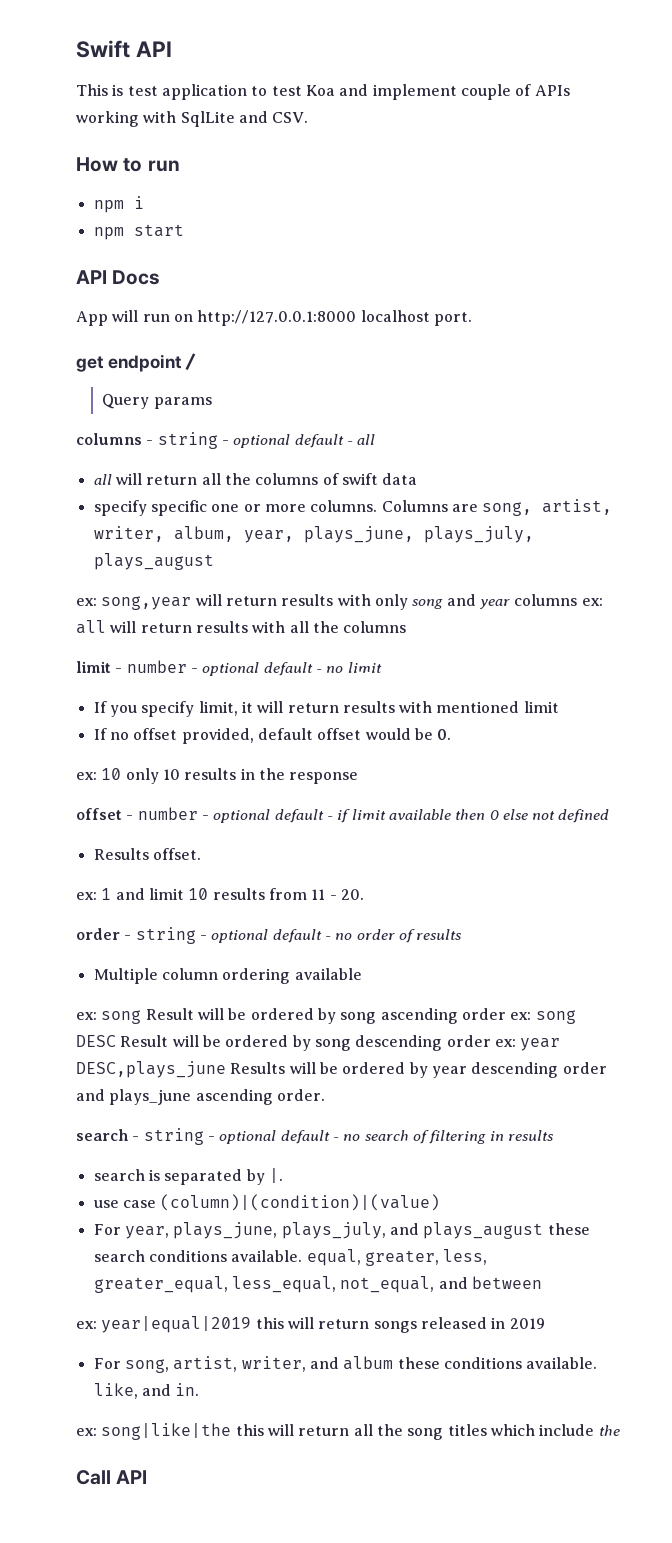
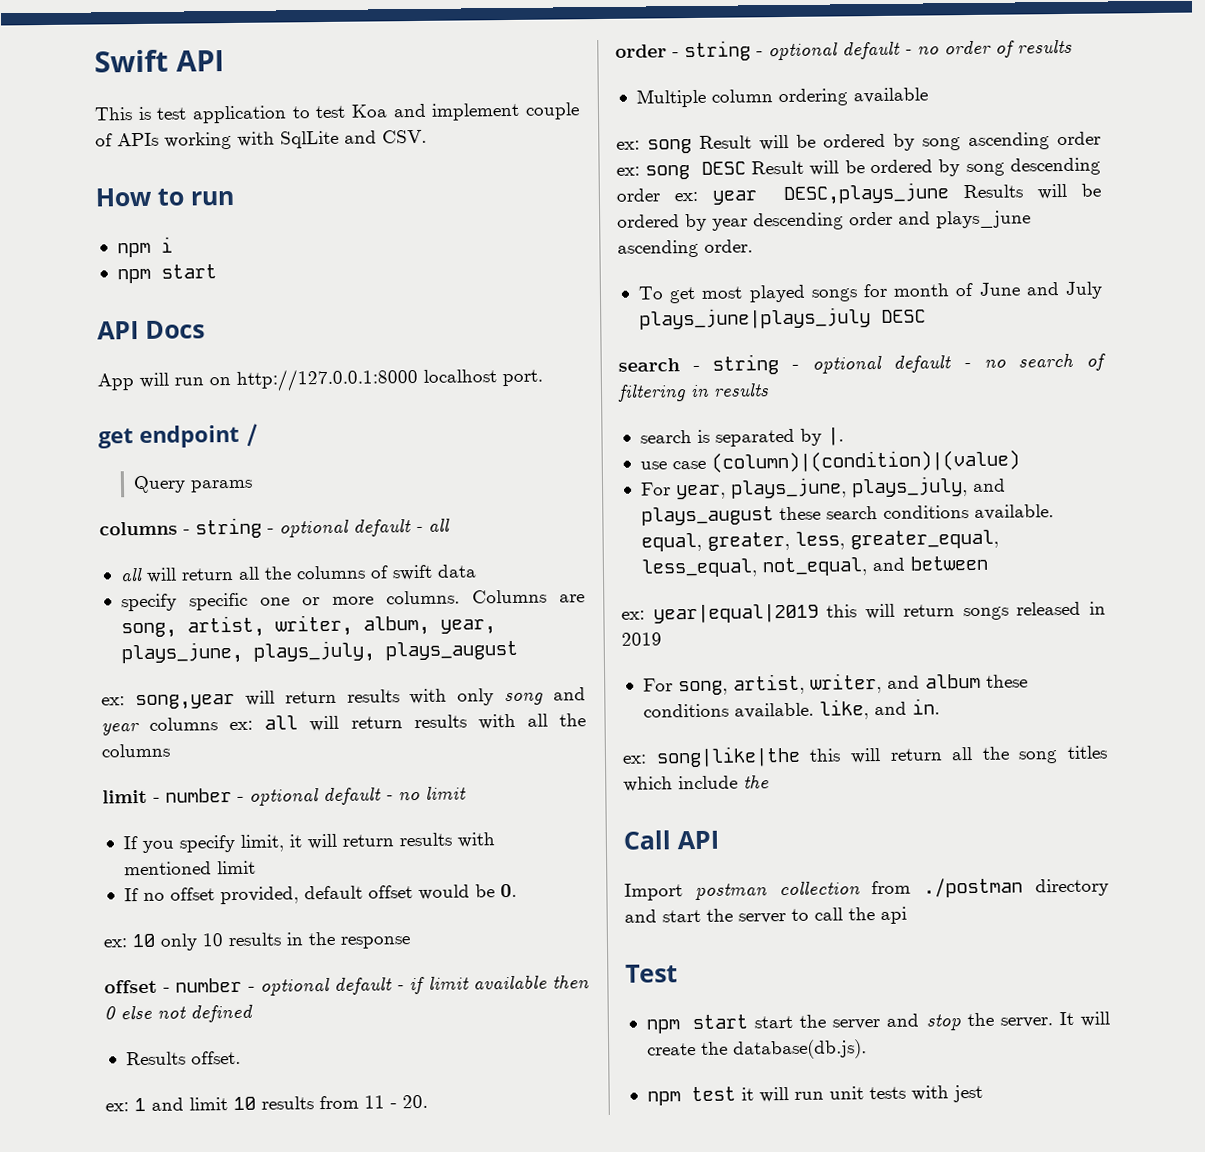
(325, 1095) none -> [637,281,1103,304] [638,307,926,330] // To get most played songs for month of June and July plays_june|plays_july DESC
(148, 1477) none -> [624,877,1109,901] [624,906,907,925] [625,964,678,983] [645,1011,1110,1034] [646,1039,867,1060] [646,1084,983,1106] // Import postman collection from ./postman directory and start the server to call the api // Test // npm start start the server and stop the server. It will create the database(db.js). // npm test it will run unit tests with jest

